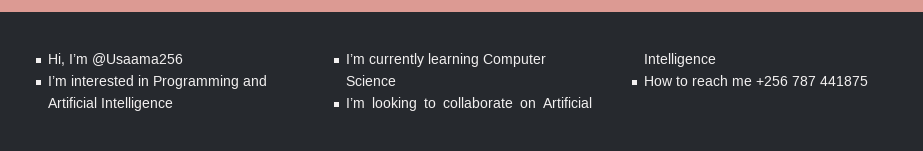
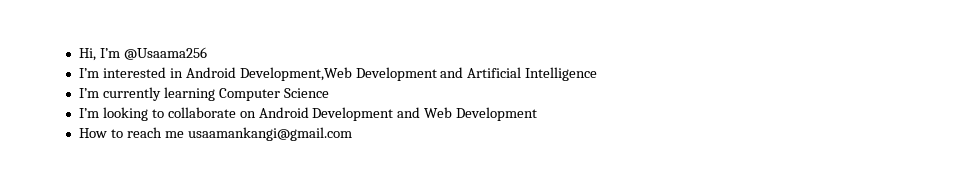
[153,75,240,89] Programming -> [185,67,437,81] Android Development,Web Development
[543,97,592,108] [644,53,717,67] Artificial Intelligence -> [258,107,538,121] Android Development and Web Development
[756,76,869,86] +256 787 441875 -> [187,127,352,141] usaamankangi@gmail.com

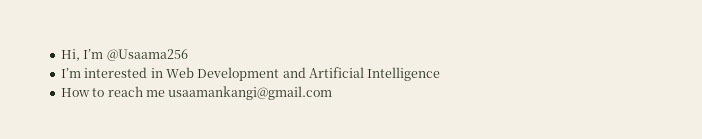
[185,67,352,81] Android Development,Web -> [165,67,194,78] Web
[78,87,329,101] [78,107,538,121] // I’m currently learning Computer Science // I’m looking to collaborate on Android Development and Web Development -> (441, 74) none

